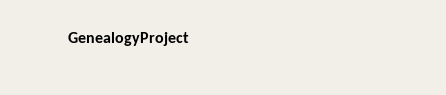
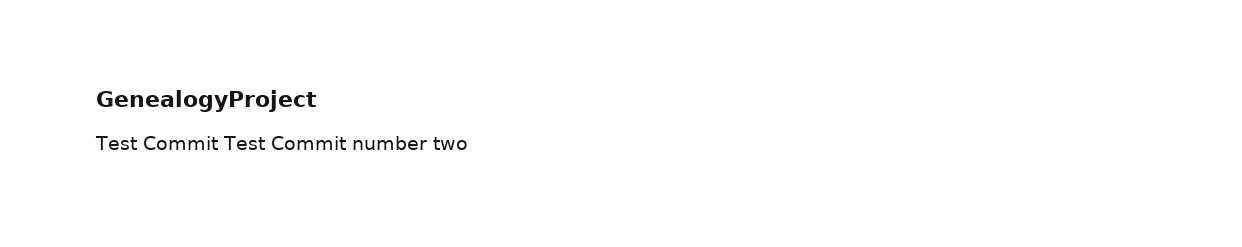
(189, 39) none -> [95,136,468,150] // Test Commit Test Commit number two

